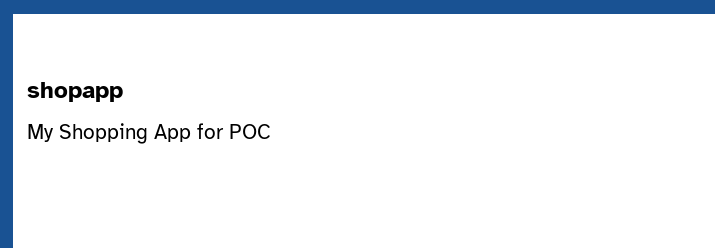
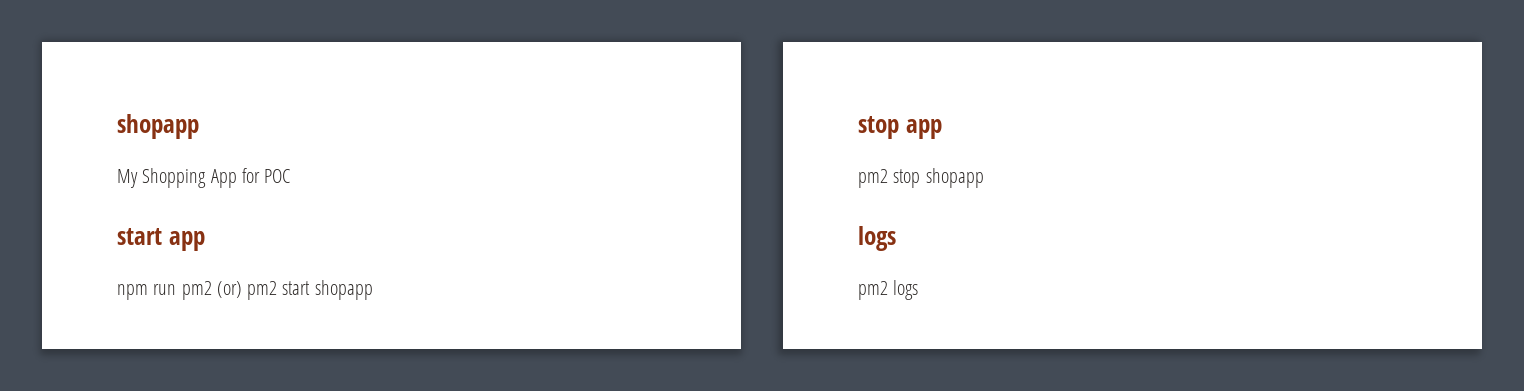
(271, 131) none -> [117,228,205,251] [117,280,373,300] [858,116,942,139] [858,168,984,188] [858,226,896,251] [858,280,919,300] // start app // npm run pm2 (or) pm2 start shopapp // stop app // pm2 stop shopapp // logs // pm2 logs

